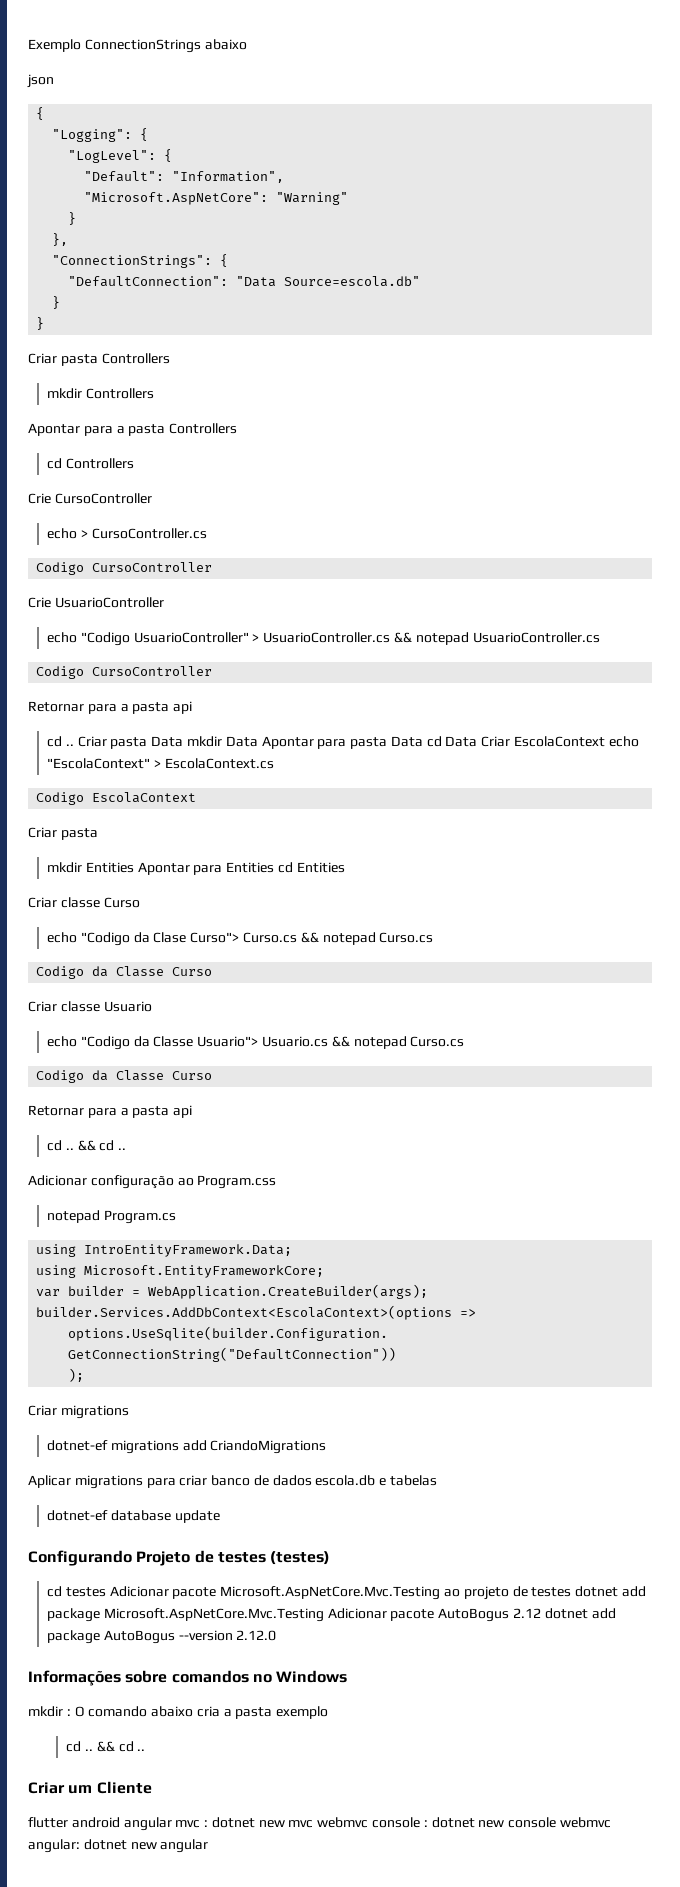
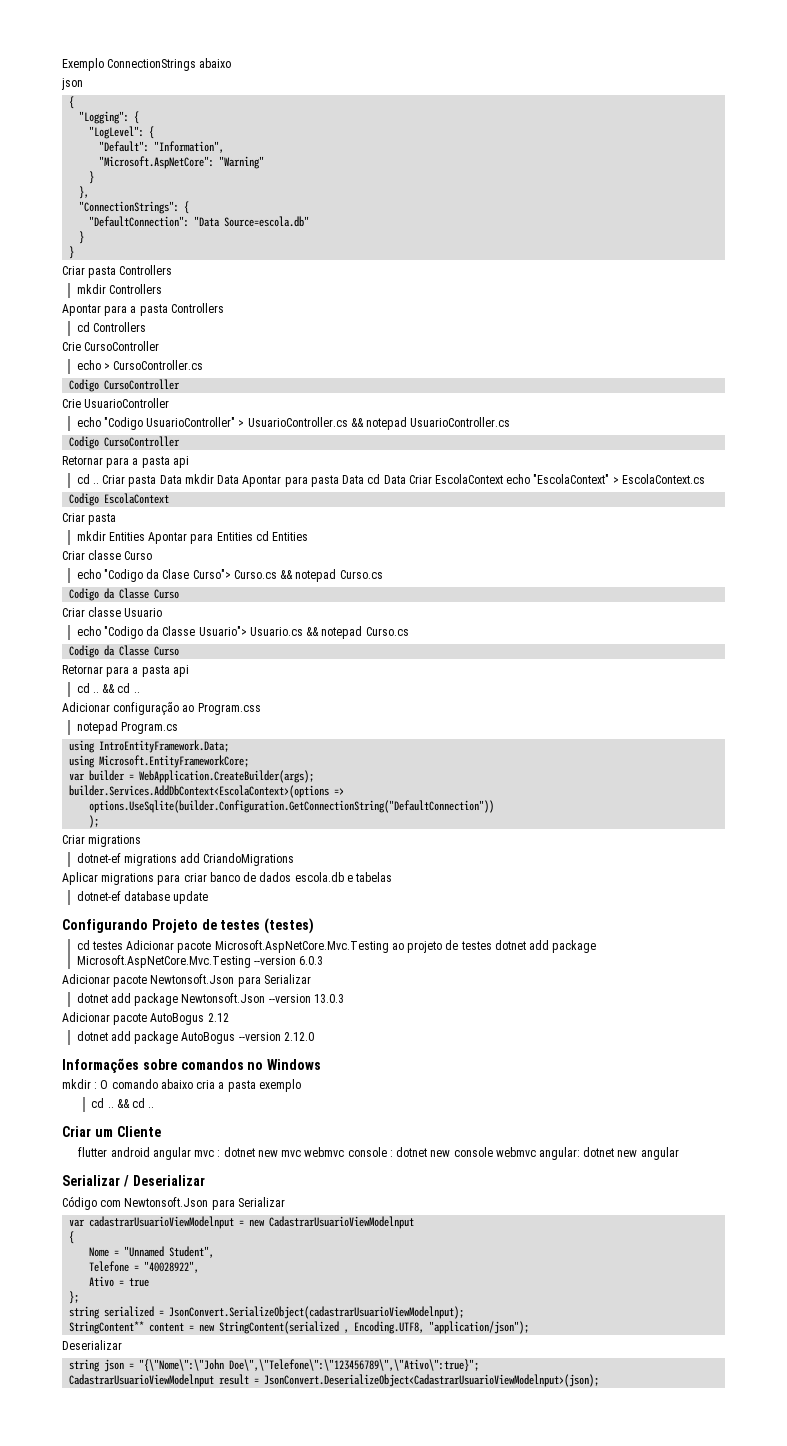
(324, 1615) none -> [253,956,324,965] [62,974,311,987] [76,993,344,1006] --version 6.0.3 // Adicionar pacote Newtonsoft.Json para Serializar // dotnet add package Newtonsoft.Json --version 13.0.3 //
(541, 1613) none -> (229, 1017) //
(209, 1846) none -> [62,1175,205,1187] [62,1196,285,1210] [69,1216,415,1229] [69,1231,75,1244] [89,1246,215,1258] [89,1261,200,1273] [89,1276,150,1287] [69,1291,80,1304] [69,1306,465,1319] [69,1321,530,1334] [62,1340,122,1350] [69,1359,480,1372] [69,1374,600,1387] // Serializar / Deserializar // Código com Newtonsoft.Json para Serializar // var cadastrarUsuarioViewModelnput = new CadastrarUsuarioViewModelnput // { // Nome = "Unnamed Student", // Telefone = "40028922", // Ativo = true // }; // string serialized = JsonConvert.SerializeObject(cadastrarUsuarioViewModelnput); // StringContent** content = new StringContent(serialized , Encoding.UTF8, "application/json"); // Deserializar // string json = "{\"Nome\":\"John Doe\",\"Telefone\":\"123456789\",\"Ativo\":true}"; // CadastrarUsuarioViewModelnput result = JsonConvert.DeserializeObject<CadastrarUsuarioViewModelnput>(json);

